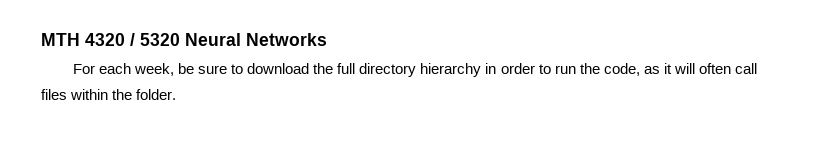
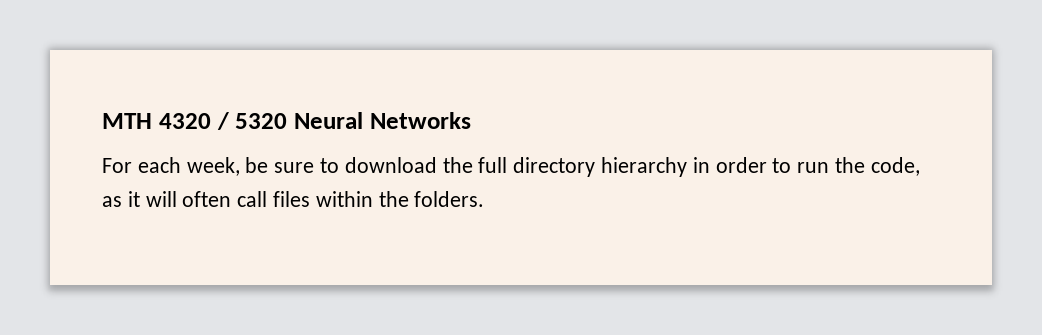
[136,89,177,100] folder. -> [414,191,485,207] folders.

